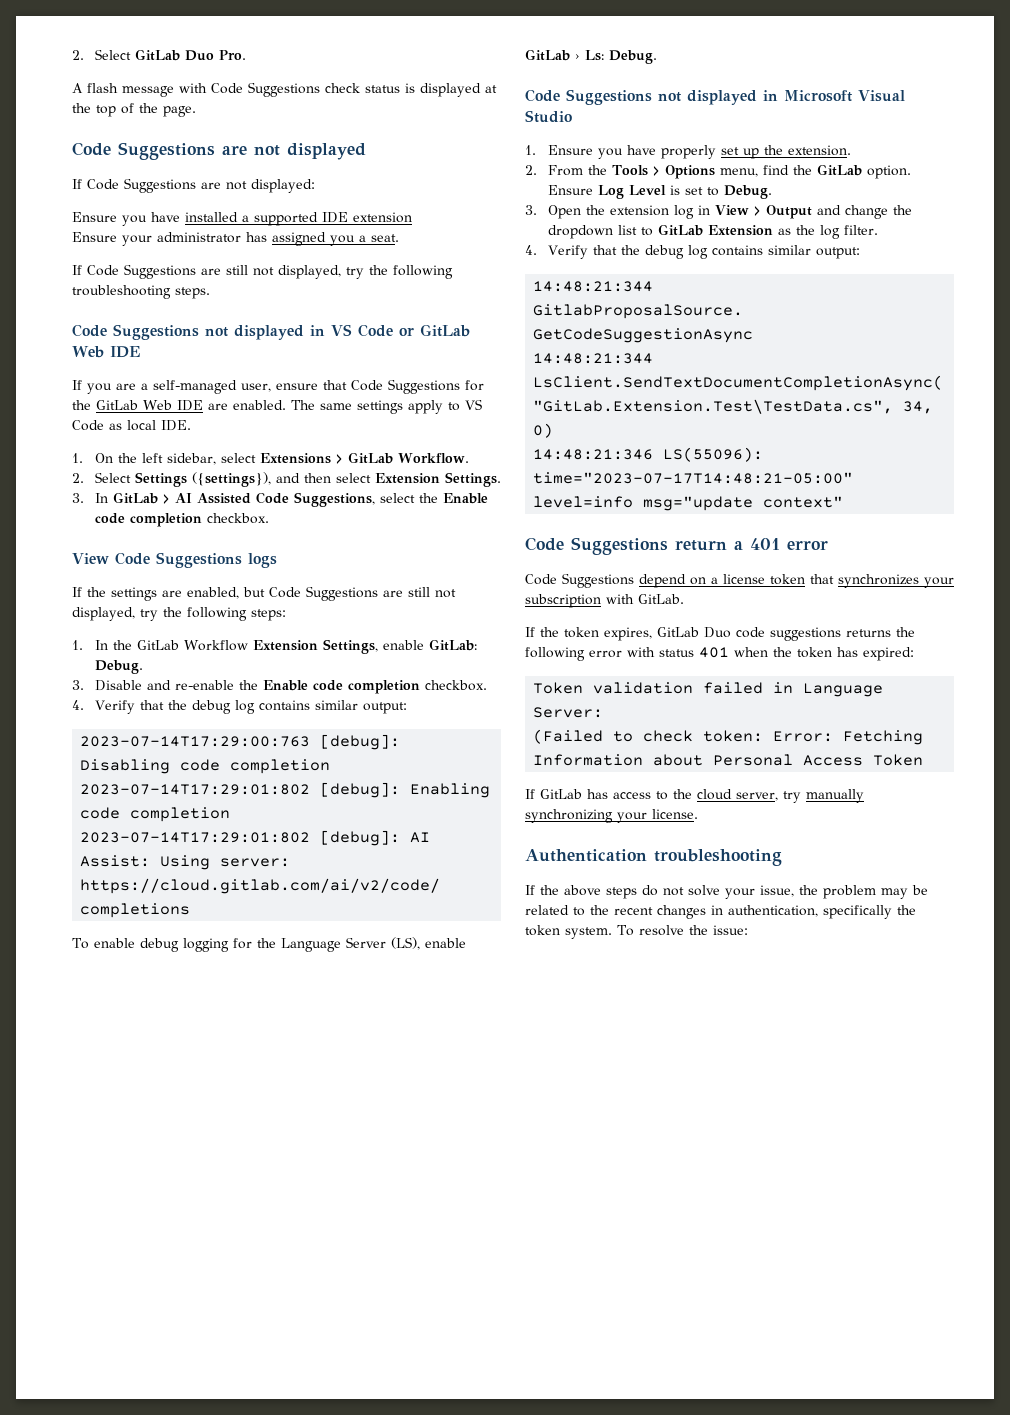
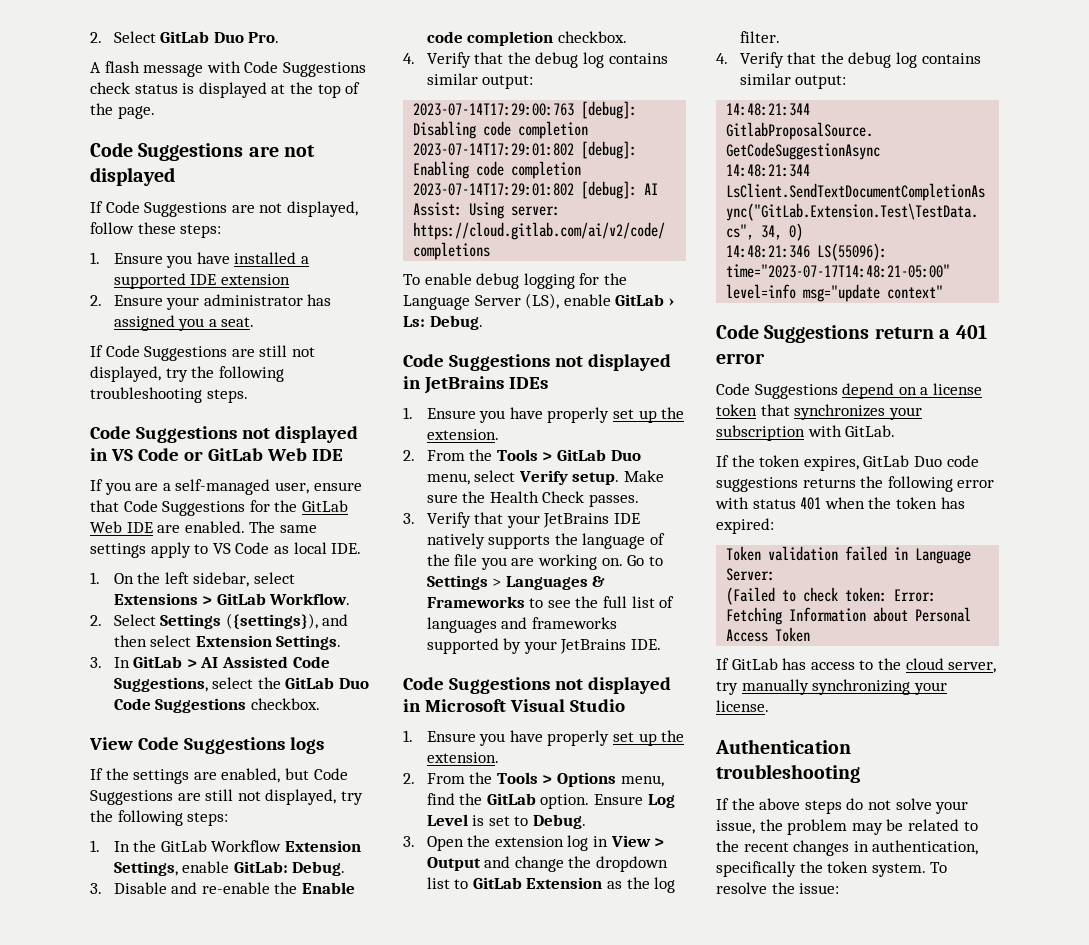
[251,179,315,193] displayed: // -> [286,201,358,217] [90,222,222,238] [90,252,100,264] displayed, follow these steps: // 1.
(412, 217) none -> [90,295,102,306] 2.
[442,493,488,504] [94,513,202,527] Enable code completion -> [285,677,370,689] [113,698,247,713] GitLab Duo Code Suggestions
(657, 57) none -> [403,354,671,371] [403,376,548,394] [403,407,685,423] [426,429,499,440] [403,449,641,461] [426,470,665,485] [426,491,640,507] [403,512,641,528] [426,533,666,549] [426,554,663,570] [426,575,606,590] [426,596,675,608] [426,617,617,633] [426,638,662,654] // Code Suggestions not displayed in JetBrains IDEs // 1. Ensure you have properly set up the extension. // 2. From the Tools > GitLab Duo menu, select Verify setup. Make sure the Health Check passes. // 3. Verify that your JetBrains IDE natively supports the language of the file you are working on. Go to Settings > Languages & Frameworks to see the full list of languages and frameworks supported by your JetBrains IDE.

